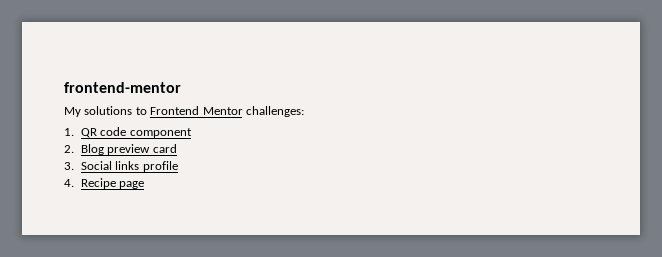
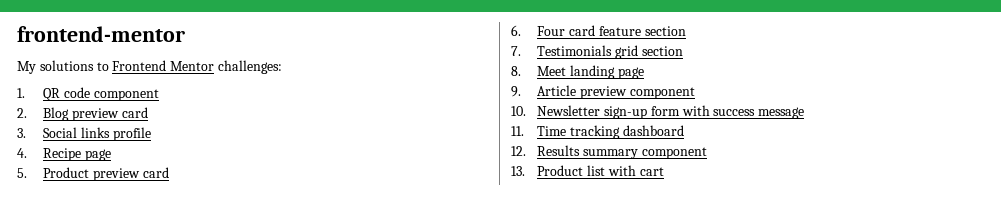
(145, 185) none -> [17,167,169,181] [511,25,686,36] [511,45,683,59] [511,65,644,79] [511,85,695,99] [511,105,805,119] [511,125,684,139] [511,145,707,159] [511,165,664,176] // 5. Product preview card // 6. Four card feature section // 7. Testimonials grid section // 8. Meet landing page // 9. Article preview component // 10. Newsletter sign-up form with success message // 11. Time tracking dashboard // 12. Results summary component // 13. Product list with cart

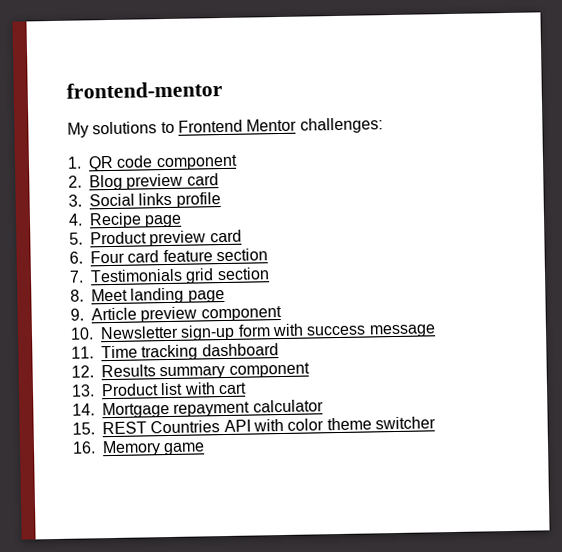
(664, 171) none -> [72,399,324,419] [72,416,436,435] [72,440,206,457] // 14. Mortgage repayment calculator // 15. REST Countries API with color theme switcher // 16. Memory game

